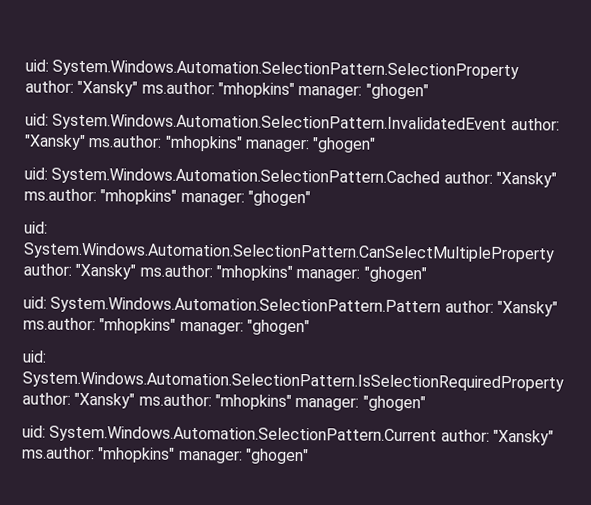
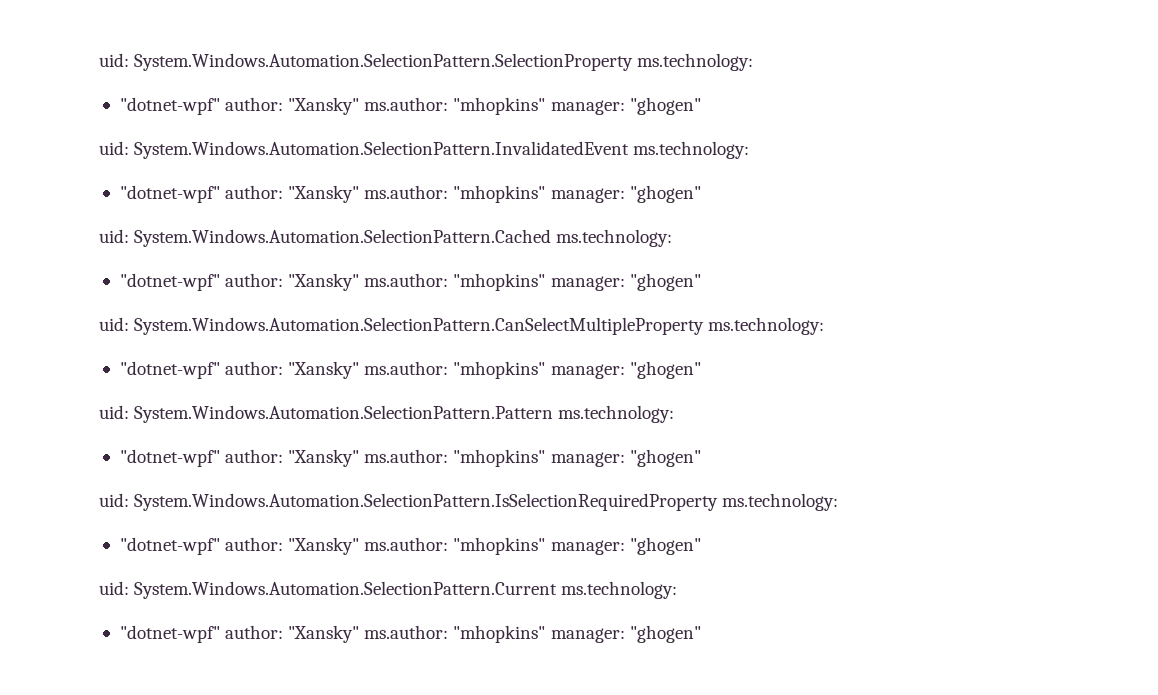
(520, 69) none -> [637,53,754,71] [119,97,220,115] ms.technology: // "dotnet-wpf"
(508, 123) none -> [633,141,750,159] [119,185,220,203] ms.technology: // "dotnet-wpf"
(441, 177) none -> [556,229,673,247] [119,273,220,291] ms.technology: // "dotnet-wpf"
(555, 252) none -> [708,317,825,335] [119,361,220,379] ms.technology: // "dotnet-wpf"
(442, 306) none -> [558,405,675,423] [119,449,220,467] ms.technology: // "dotnet-wpf"
(564, 381) none -> [722,493,839,511] [119,537,220,555] ms.technology: // "dotnet-wpf"
(438, 435) none -> [561,581,678,599] [119,625,220,643] ms.technology: // "dotnet-wpf"

